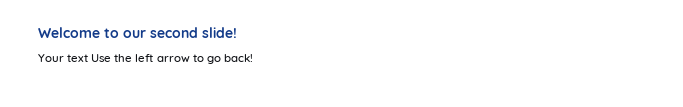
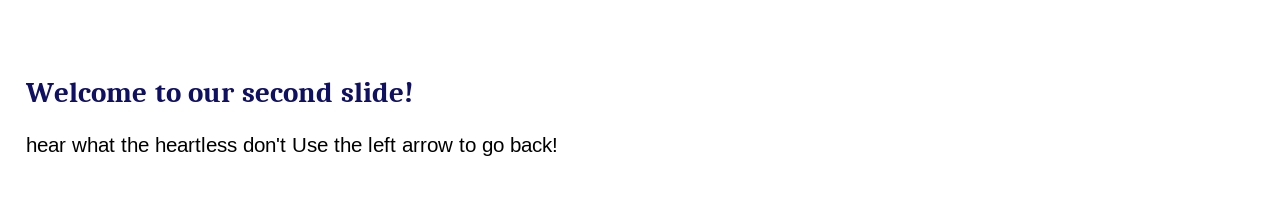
[38,54,89,62] Your text -> [26,137,286,152] hear what the heartless don't

